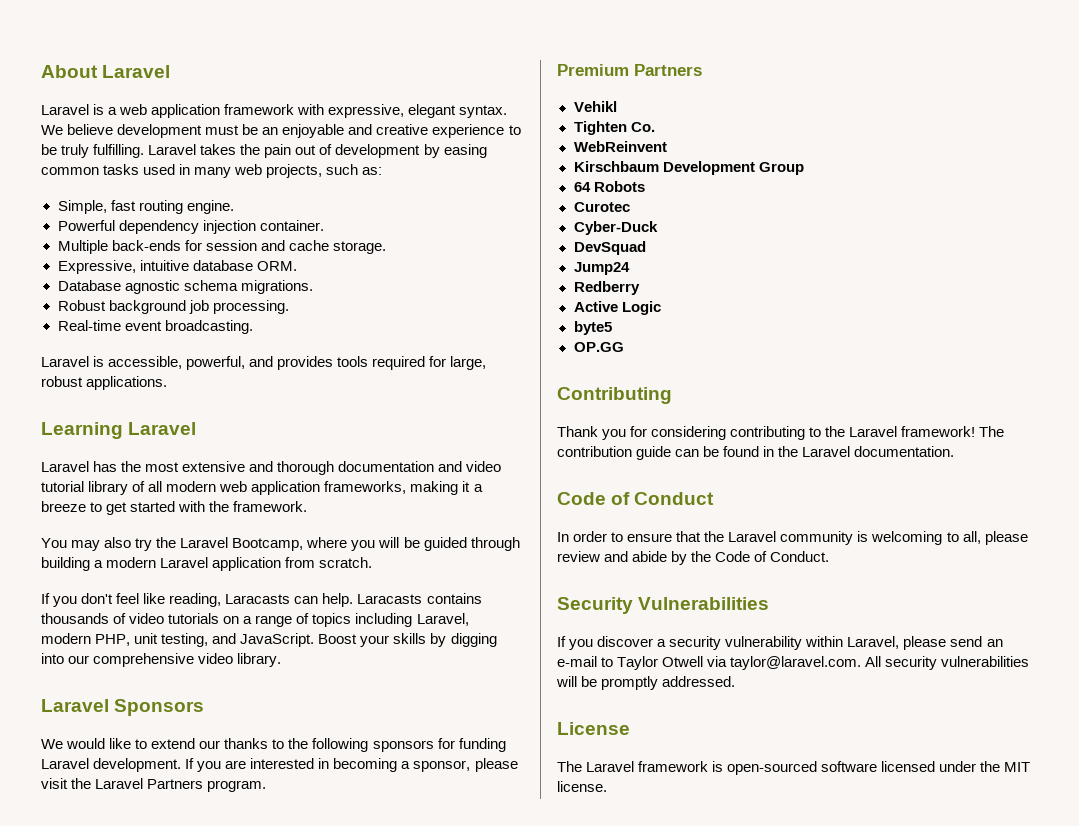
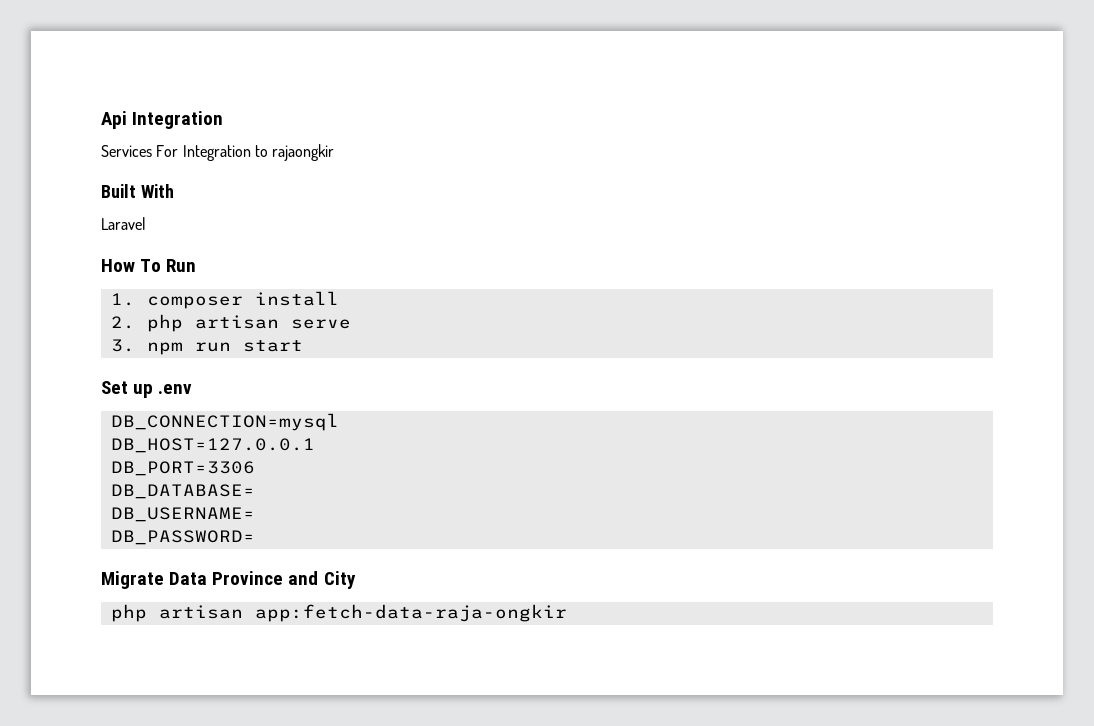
[41,65,171,78] [41,104,508,118] [41,124,521,138] [41,144,487,158] [41,164,383,178] [57,200,234,214] [57,220,324,234] [57,240,386,254] [57,260,297,274] [57,280,313,294] [57,300,289,314] [57,320,253,334] [41,356,487,370] [41,376,168,390] [41,422,197,439] [41,461,502,475] [41,481,483,495] [41,501,308,515] [41,537,520,551] [41,557,373,571] [41,593,482,607] [41,613,469,627] [41,633,497,647] [41,653,282,667] [41,699,205,716] [41,738,506,752] [41,758,518,772] [41,778,267,792] [557,64,702,76] [573,101,617,112] [573,121,655,135] [573,141,667,152] [573,161,804,175] [573,181,645,192] [573,202,630,212] [573,221,658,235] [573,241,646,255] [573,262,630,275] [573,281,640,295] [573,301,661,315] [573,321,612,335] [573,342,624,352] [557,387,672,404] [557,426,1005,440] [557,446,955,460] [557,492,715,505] [557,531,1028,545] [557,551,830,565] [557,597,770,614] [557,636,1003,650] [557,656,1030,670] [556,676,736,690] [557,722,630,735] [557,761,1031,775] [557,781,607,792] About Laravel // Laravel is a web application framework with expressive, elegant syntax. We believe development must be an enjoyable and creative experience to be truly fulfilling. Laravel takes the pain out of development by easing common tasks used in many web projects, such as: // Simple, fast routing engine. // Powerful dependency injection container. // Multiple back-ends for session and cache storage. // Expressive, intuitive database ORM. // Database agnostic schema migrations. // Robust background job processing. // Real-time event broadcasting. // Laravel is accessible, powerful, and provides tools required for large, robust applications. // Learning Laravel // Laravel has the most extensive and thorough documentation and video tutorial library of all modern web application frameworks, making it a breeze to get started with the framework. // You may also try the Laravel Bootcamp, where you will be guided through building a modern Laravel application from scratch. // If you don't feel like reading, Laracasts can help. Laracasts contains thousands of video tutorials on a range of topics including Laravel, modern PHP, unit testing, and JavaScript. Boost your skills by digging into our comprehensive video library. // Laravel Sponsors // We would like to extend our thanks to the following sponsors for funding Laravel development. If you are interested in becoming a sponsor, please visit the Laravel Partners program. // Premium Partners // Vehikl // Tighten Co. // WebReinvent // Kirschbaum Development Group // 64 Robots // Curotec // Cyber-Duck // DevSquad // Jump24 // Redberry // Active Logic // byte5 // OP.GG // Contributing // Thank you for considering contributing to the Laravel framework! The contribution guide can be found in the Laravel documentation. // Code of Conduct // In order to ensure that the Laravel community is welcoming to all, please review and abide by the Code of Conduct. // Security Vulnerabilities // If you discover a security vulnerability within Laravel, please send an e-mail to Taylor Otwell via taylor@laravel.com. All security vulnerabilities will be promptly addressed. // License // The Laravel framework is open-sourced software licensed under the MIT license. -> [101,111,224,129] [101,144,335,161] [101,184,174,198] [101,217,146,230] [101,259,197,272] [110,291,339,309] [110,314,351,332] [110,339,303,355] [101,381,193,398] [110,413,339,431] [110,438,315,453] [110,461,255,476] [110,484,255,499] [110,507,255,522] [110,530,255,545] [101,571,356,589] [110,604,567,622] Api Integration // Services For Integration to rajaongkir // Built With // Laravel // How To Run // 1. composer install // 2. php artisan serve // 3. npm run start // Set up .env // DB_CONNECTION=mysql // DB_HOST=127.0.0.1 // DB_PORT=3306 // DB_DATABASE= // DB_USERNAME= // DB_PASSWORD= // Migrate Data Province and City // php artisan app:fetch-data-raja-ongkir

